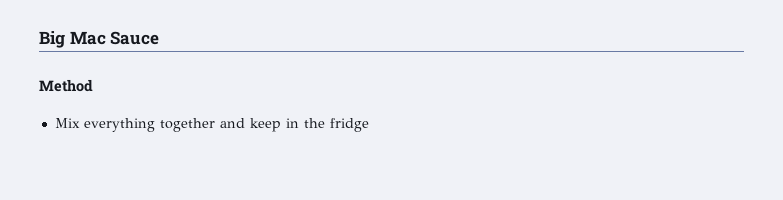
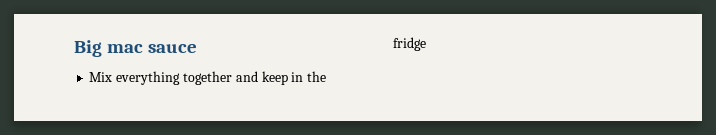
[69,31,160,45] [39,79,93,92] Mac Sauce // Method -> [107,44,198,53] mac sauce

